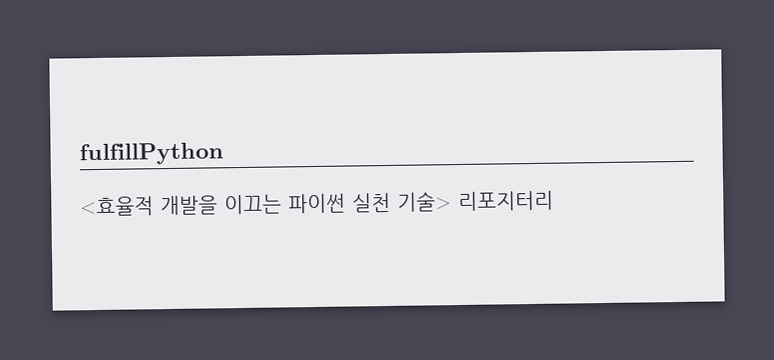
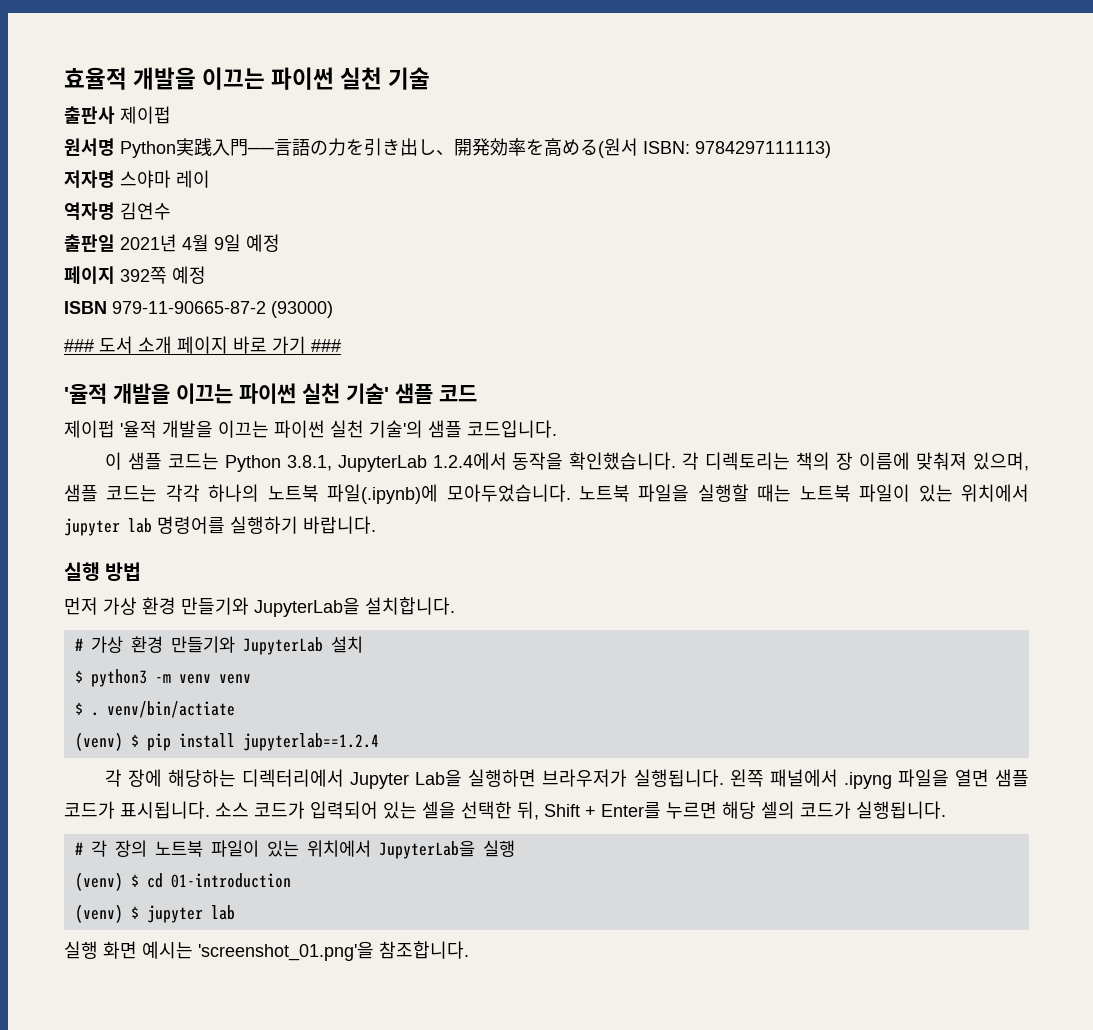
[79,142,224,166] [80,190,554,217] fulfillPython // <효율적 개발을 이끄는 파이썬 실천 기술> 리포지터리 -> [64,67,431,90] [64,106,171,124] [64,138,831,158] [64,170,210,188] [64,202,171,220] [64,234,280,252] [64,266,206,284] [64,301,333,318] [64,336,341,354] [64,383,477,404] [64,420,557,438] [104,452,1029,472] [64,484,1029,504] [64,516,376,536] [64,562,142,581] [64,597,455,617] [74,636,363,655] [74,669,251,687] [74,701,235,718] [74,732,379,751] [104,769,1030,789] [64,801,946,820] [74,840,515,859] [74,872,291,891] [74,904,235,923] [64,941,469,961] 효율적 개발을 이끄는 파이썬 실천 기술 // 출판사 제이펍 // 원서명 Python実践入門──言語の力を引き出し、開発効率を高める(원서 ISBN: 9784297111113) // 저자명 스야마 레이 // 역자명 김연수 // 출판일 2021년 4월 9일 예정 // 페이지 392쪽 예정 // ISBN 979-11-90665-87-2 (93000) // ### 도서 소개 페이지 바로 가기 ### // '율적 개발을 이끄는 파이썬 실천 기술' 샘플 코드 // 제이펍 '율적 개발을 이끄는 파이썬 실천 기술'의 샘플 코드입니다. // 이 샘플 코드는 Python 3.8.1, JupyterLab 1.2.4에서 동작을 확인했습니다. 각 디렉토리는 책의 장 이름에 맞춰져 있으며, 샘플 코드는 각각 하나의 노트북 파일(.ipynb)에 모아두었습니다. 노트북 파일을 실행할 때는 노트북 파일이 있는 위치에서 jupyter lab 명령어를 실행하기 바랍니다. // 실행 방법 // 먼저 가상 환경 만들기와 JupyterLab을 설치합니다. // # 가상 환경 만들기와 JupyterLab 설치 // $ python3 -m venv venv // $ . venv/bin/actiate // (venv) $ pip install jupyterlab==1.2.4 // 각 장에 해당하는 디렉터리에서 Jupyter Lab을 실행하면 브라우저가 실행됩니다. 왼쪽 패널에서 .ipyng 파일을 열면 샘플 코드가 표시됩니다. 소스 코드가 입력되어 있는 셀을 선택한 뒤, Shift + Enter를 누르면 해당 셀의 코드가 실행됩니다. // # 각 장의 노트북 파일이 있는 위치에서 JupyterLab을 실행 // (venv) $ cd 01-introduction // (venv) $ jupyter lab // 실행 화면 예시는 'screenshot_01.png'을 참조합니다.

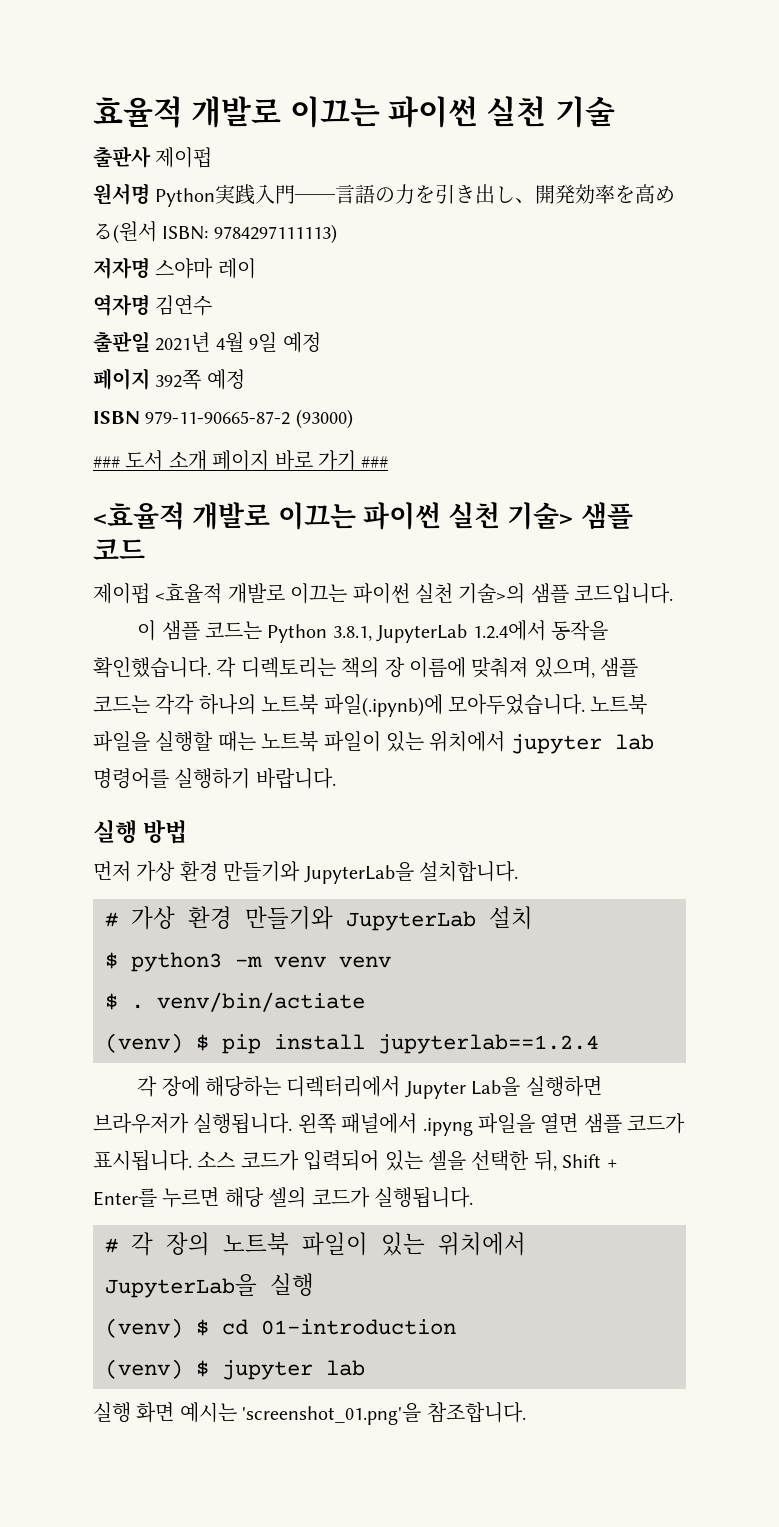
[133,67,197,90] 개발을 -> [191,96,282,128] 개발로
[64,383,389,404] '율적 개발을 이끄는 파이썬 실천 기술' -> [93,502,574,530] <효율적 개발로 이끄는 파이썬 실천 기술>
[120,420,423,438] '율적 개발을 이끄는 파이썬 실천 기술'의 -> [155,583,526,604] <효율적 개발로 이끄는 파이썬 실천 기술>의

